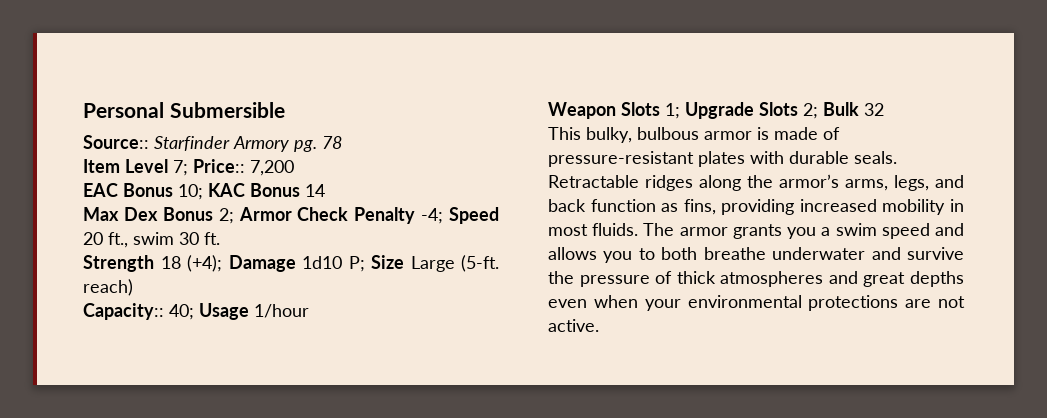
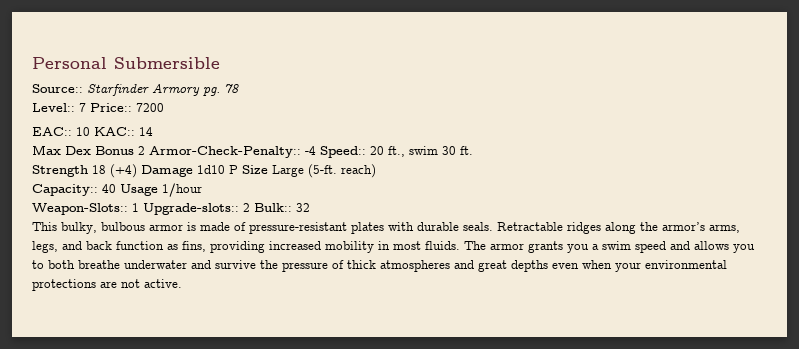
[83,159,294,176] [83,183,325,200] [83,207,499,224] Item Level 7; Price:: 7,200 // EAC Bonus 10; KAC Bonus 14 // Max Dex Bonus 2; Armor Check Penalty -4; Speed -> [32,103,164,112] [32,127,153,136] [32,145,366,158] Level:: 7 Price:: 7200 // EAC:: 10 KAC:: 14 // Max Dex Bonus 2 Armor-Check-Penalty:: -4 Speed::
[187,255,222,272] (+4); -> [110,164,137,178] (+4)
[348,256,365,272] P; -> [229,165,238,174] P
[169,304,194,320] 40; -> [102,184,116,193] 40
[548,102,859,119] Weapon Slots 1; Upgrade Slots 2; Bulk -> [32,203,292,215] Weapon-Slots:: 1 Upgrade-slots:: 2 Bulk::

